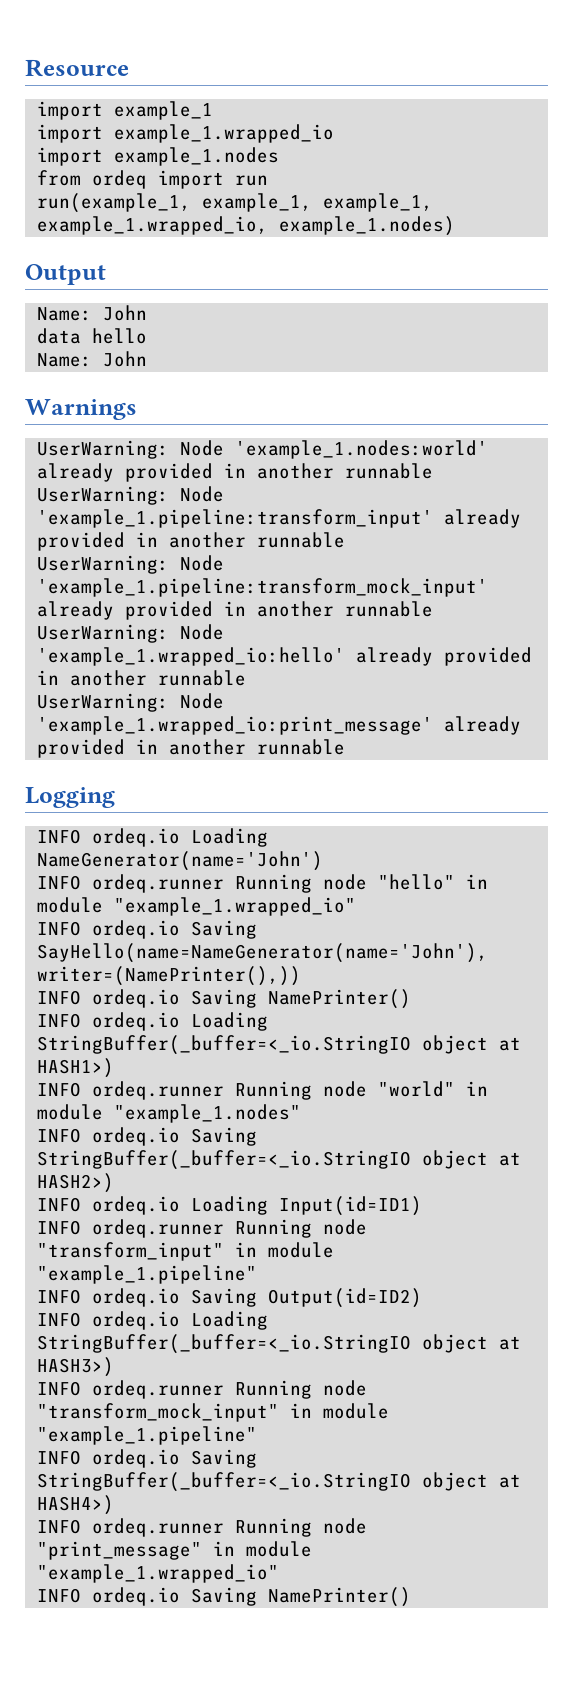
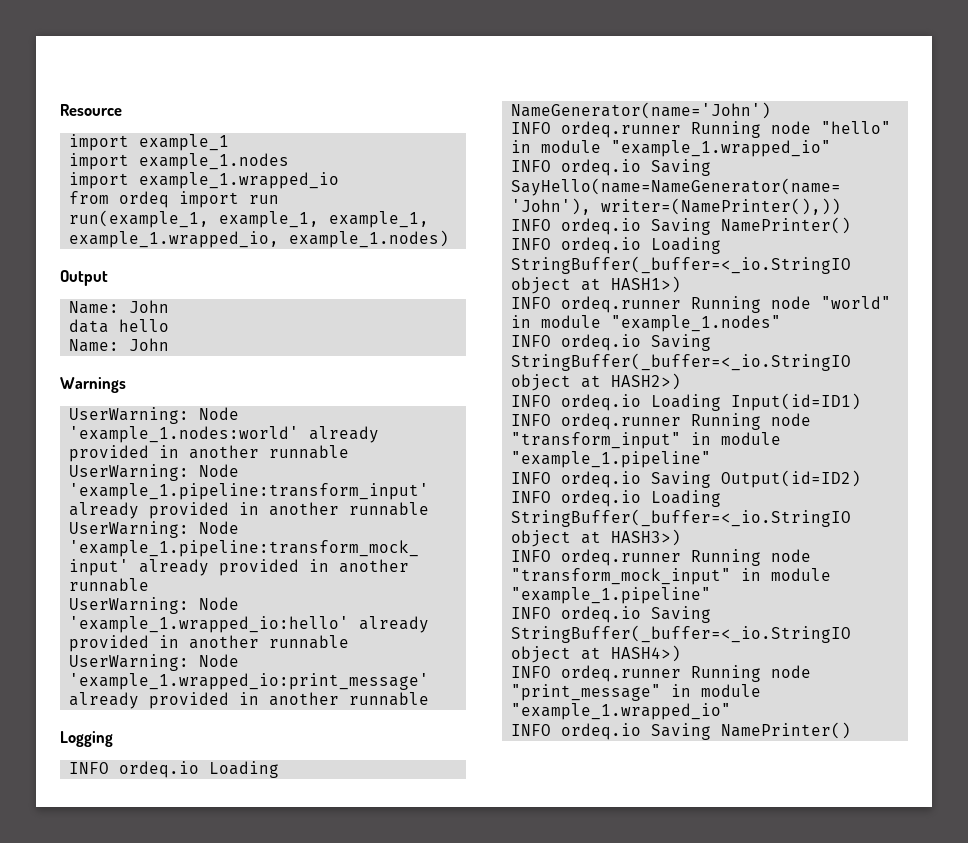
[114,124,334,143] [37,147,279,166] example_1.wrapped_io // import example_1.nodes -> [139,153,289,170] [69,172,339,189] example_1.nodes // import example_1.wrapped_io

